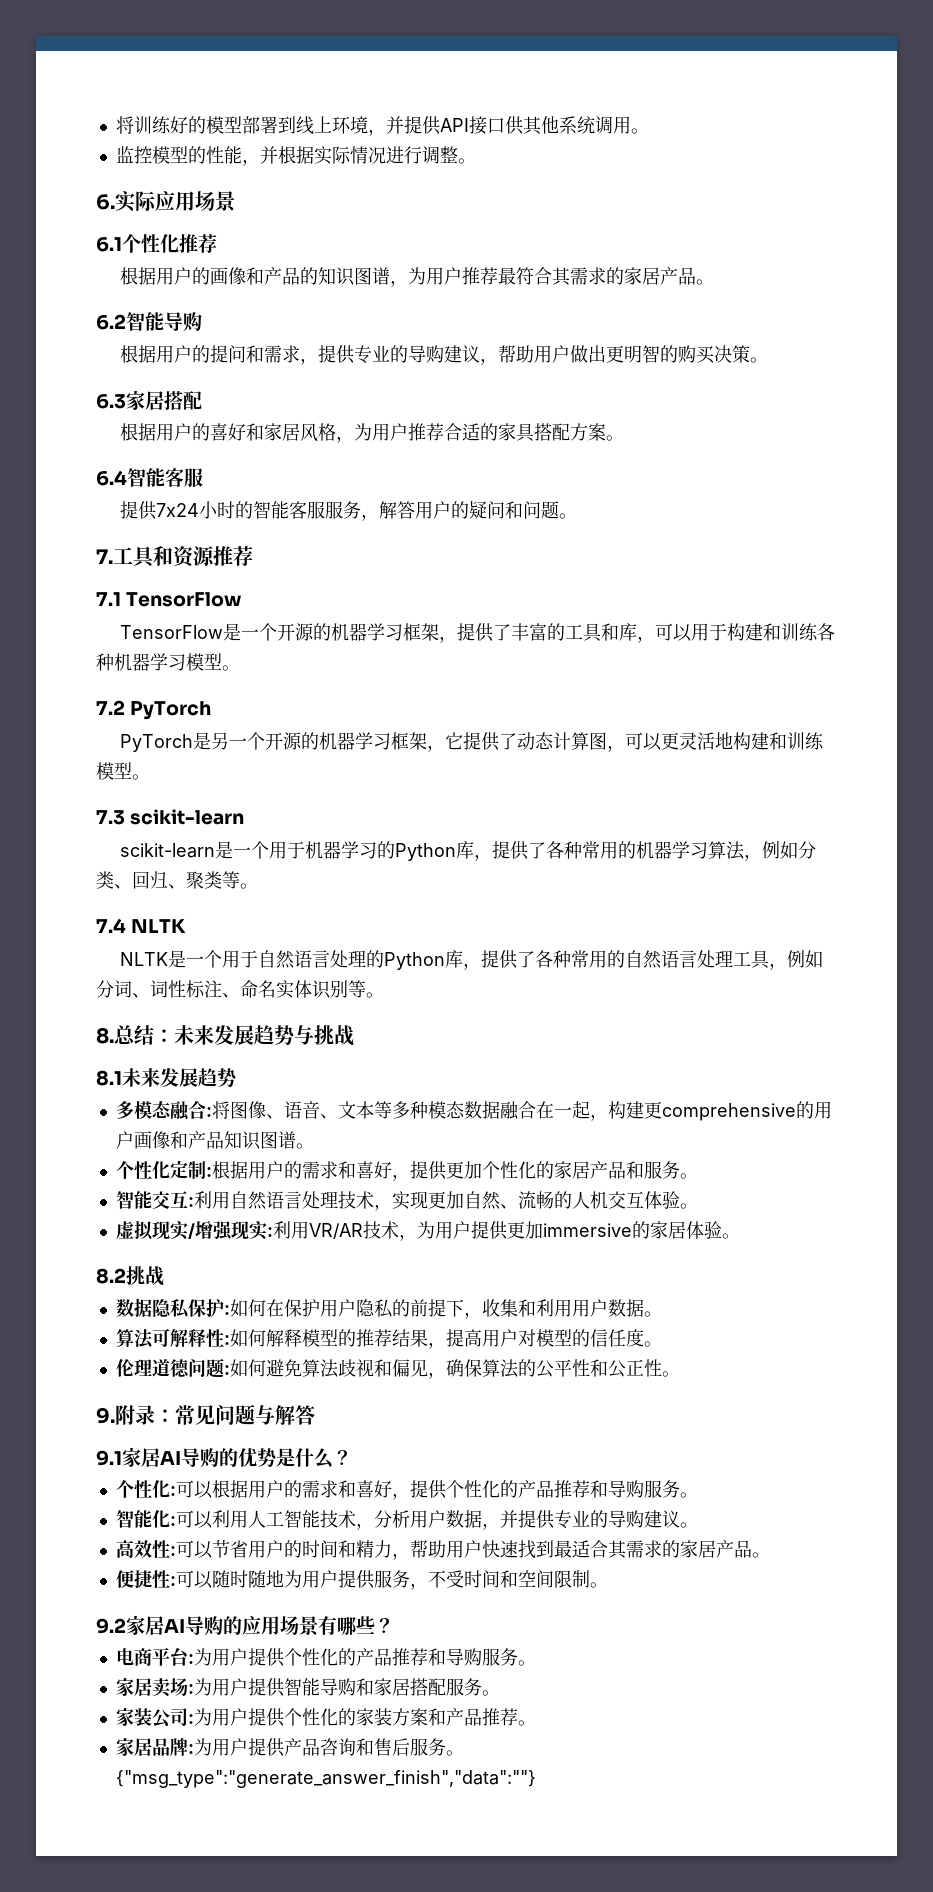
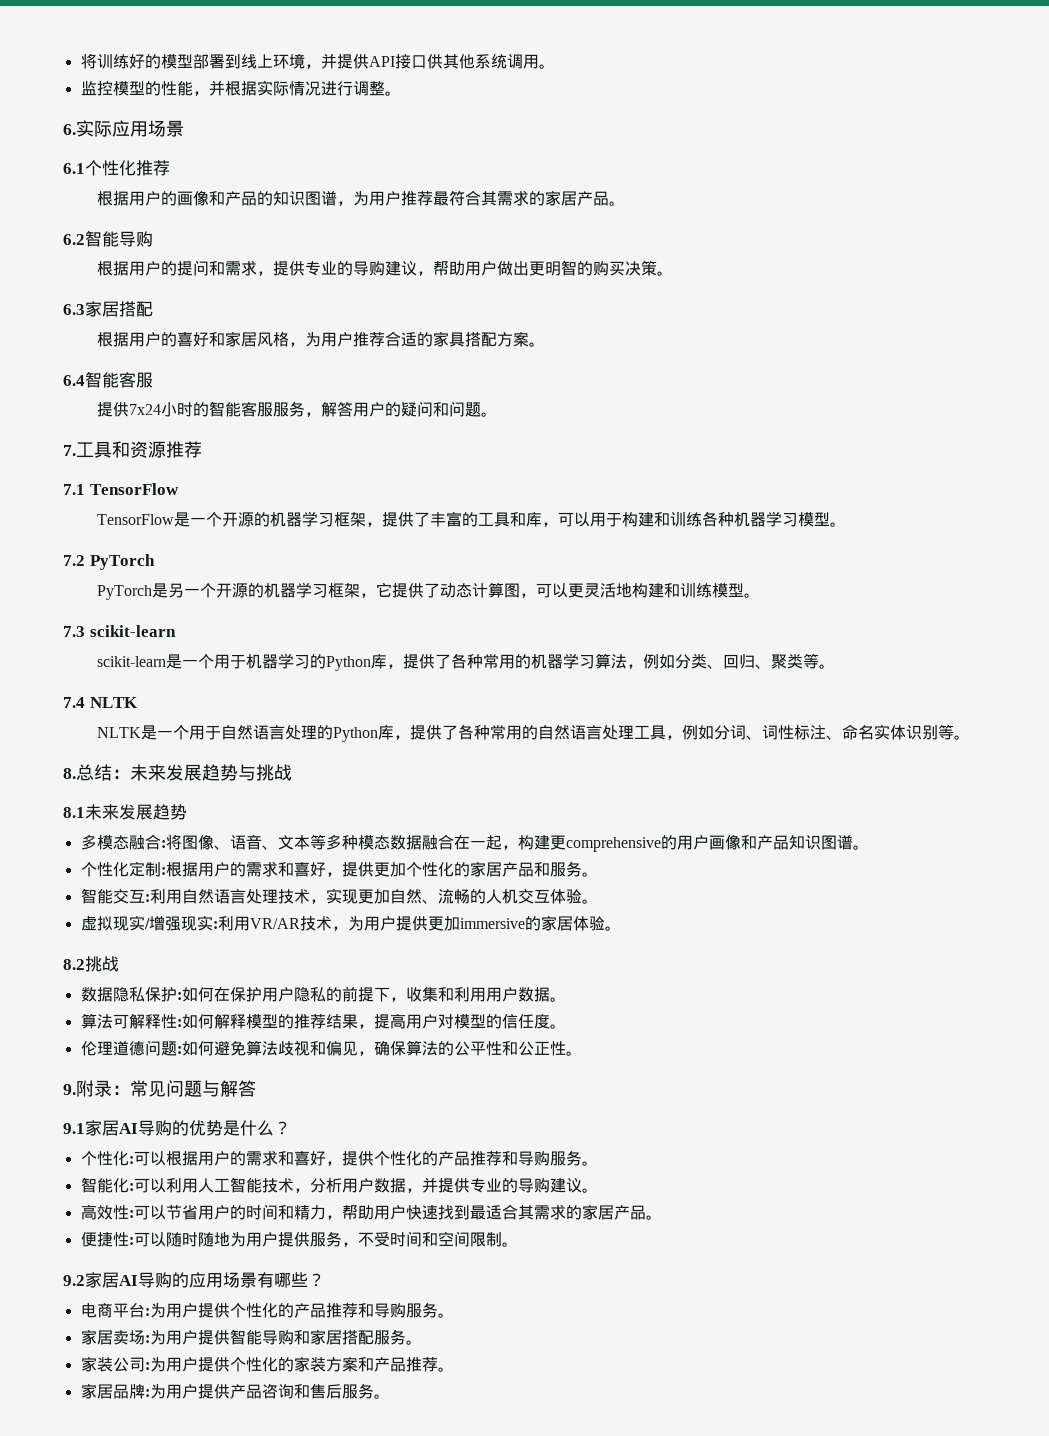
[115,1770,536,1788] {"msg_type":"generate_answer_finish","data":""} -> (390, 1396) none

